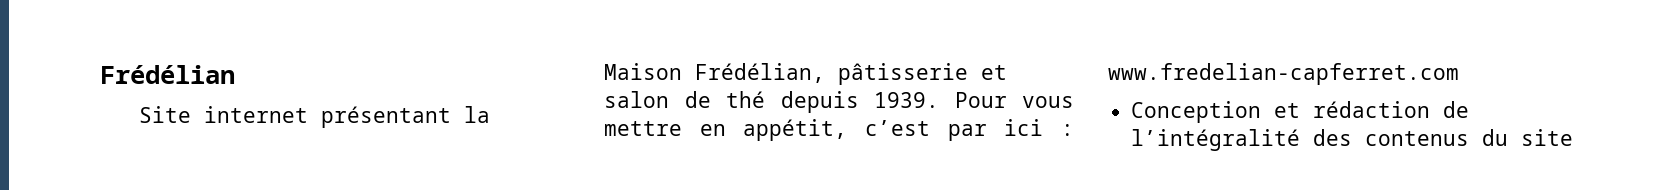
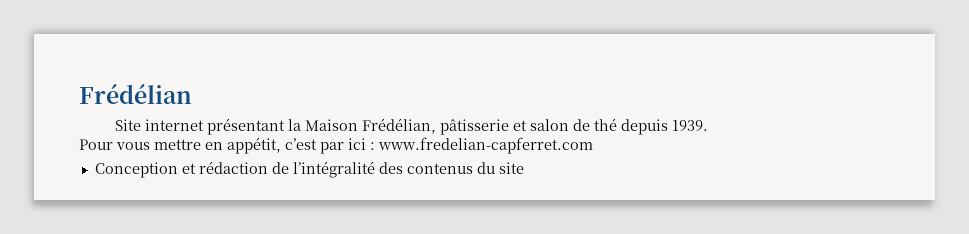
(939, 100) none -> (708, 125) //

